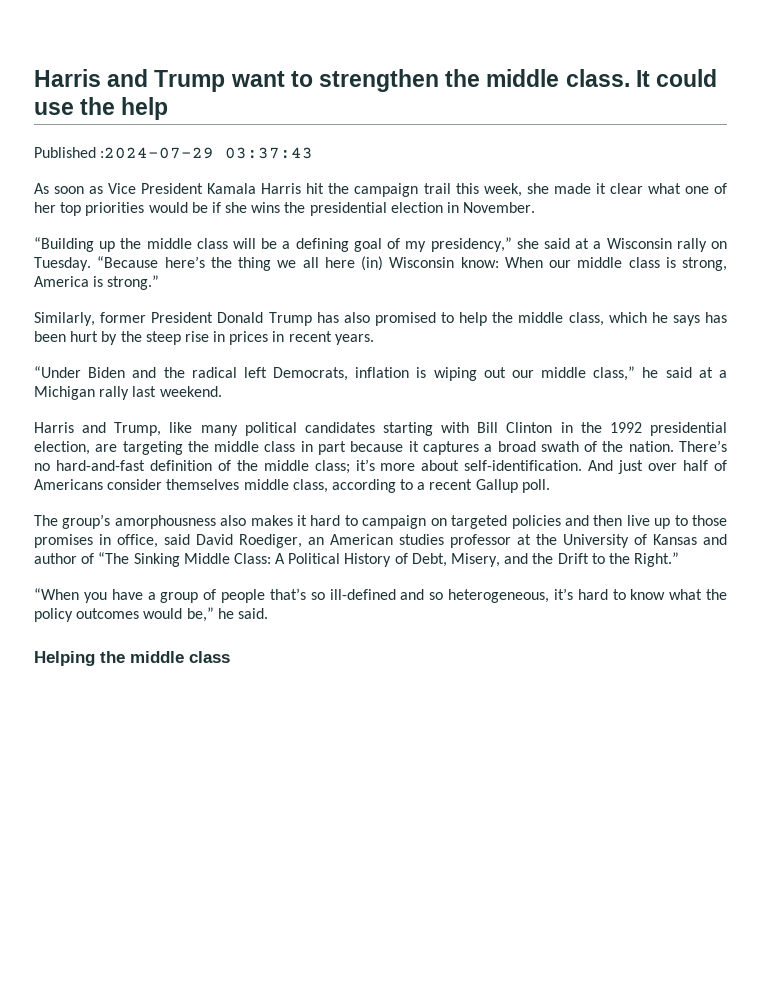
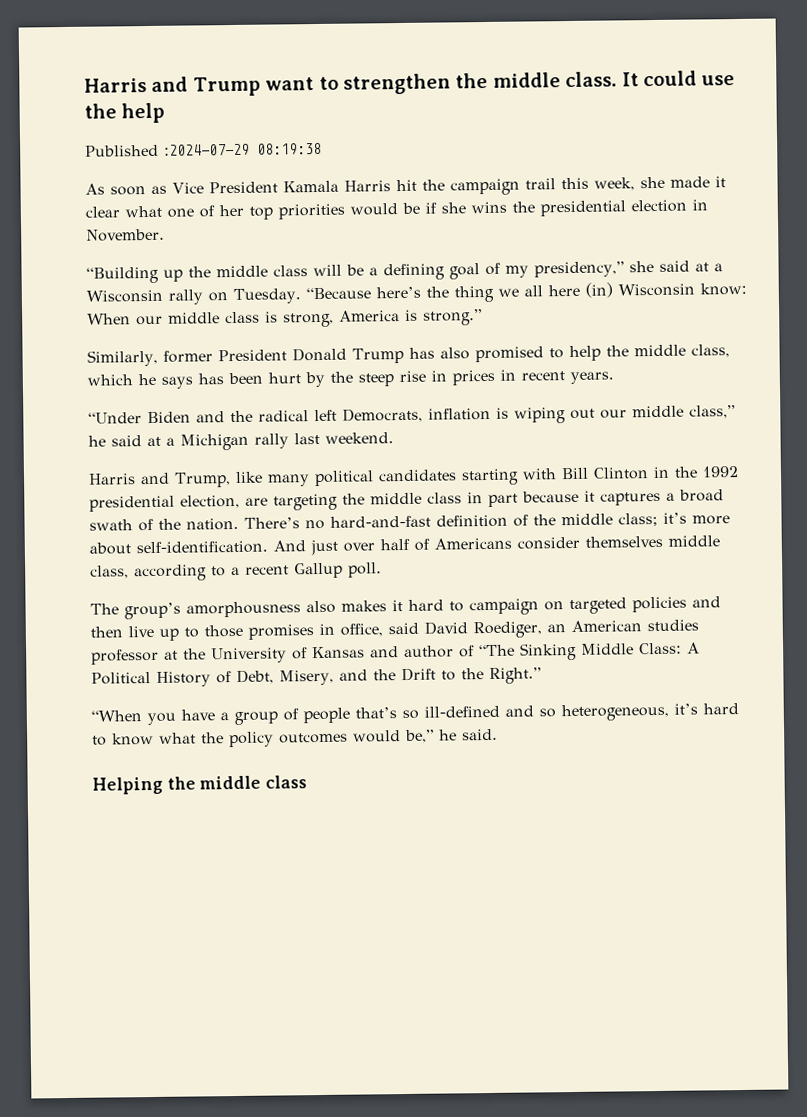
[225,147,314,159] 03:37:43 -> [257,142,322,155] 08:19:38

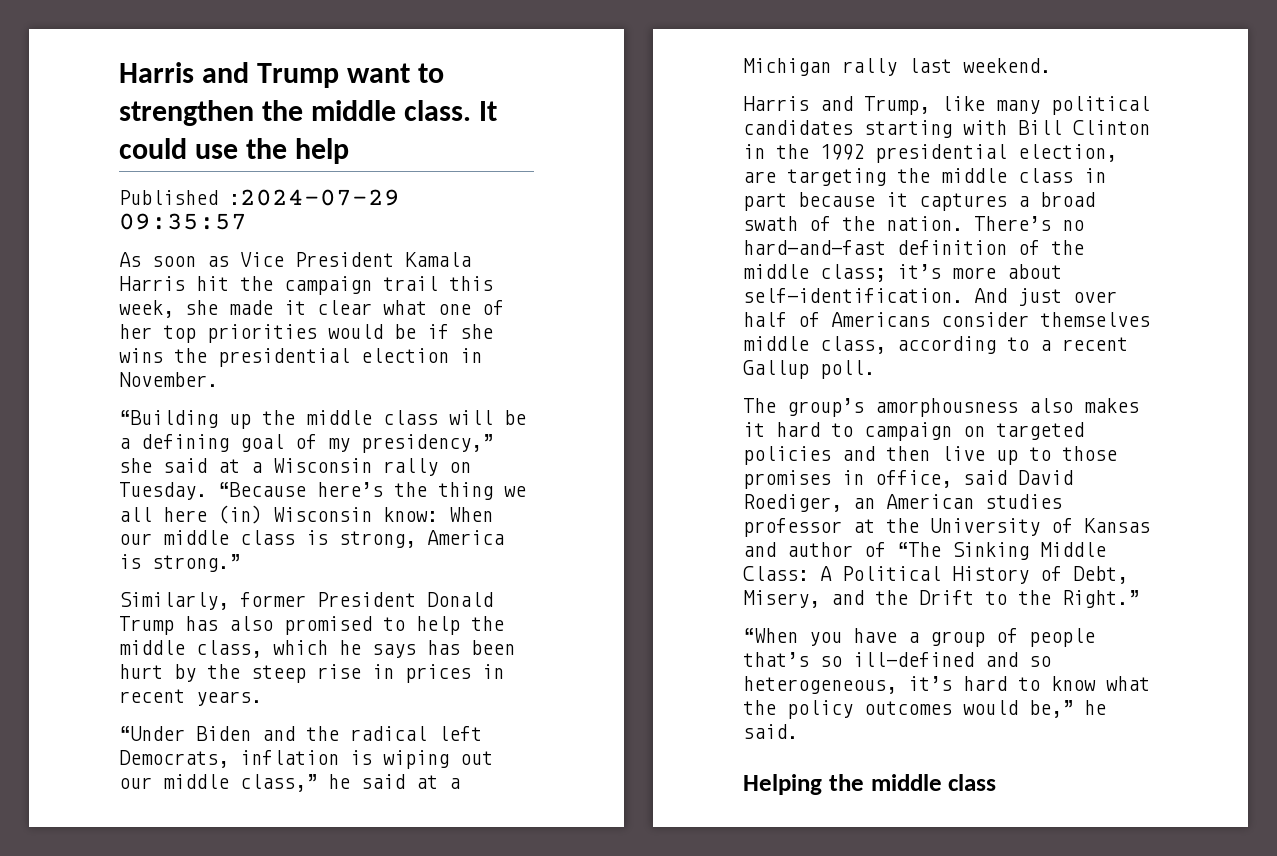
[257,142,322,155] 08:19:38 -> [119,213,247,230] 09:35:57

